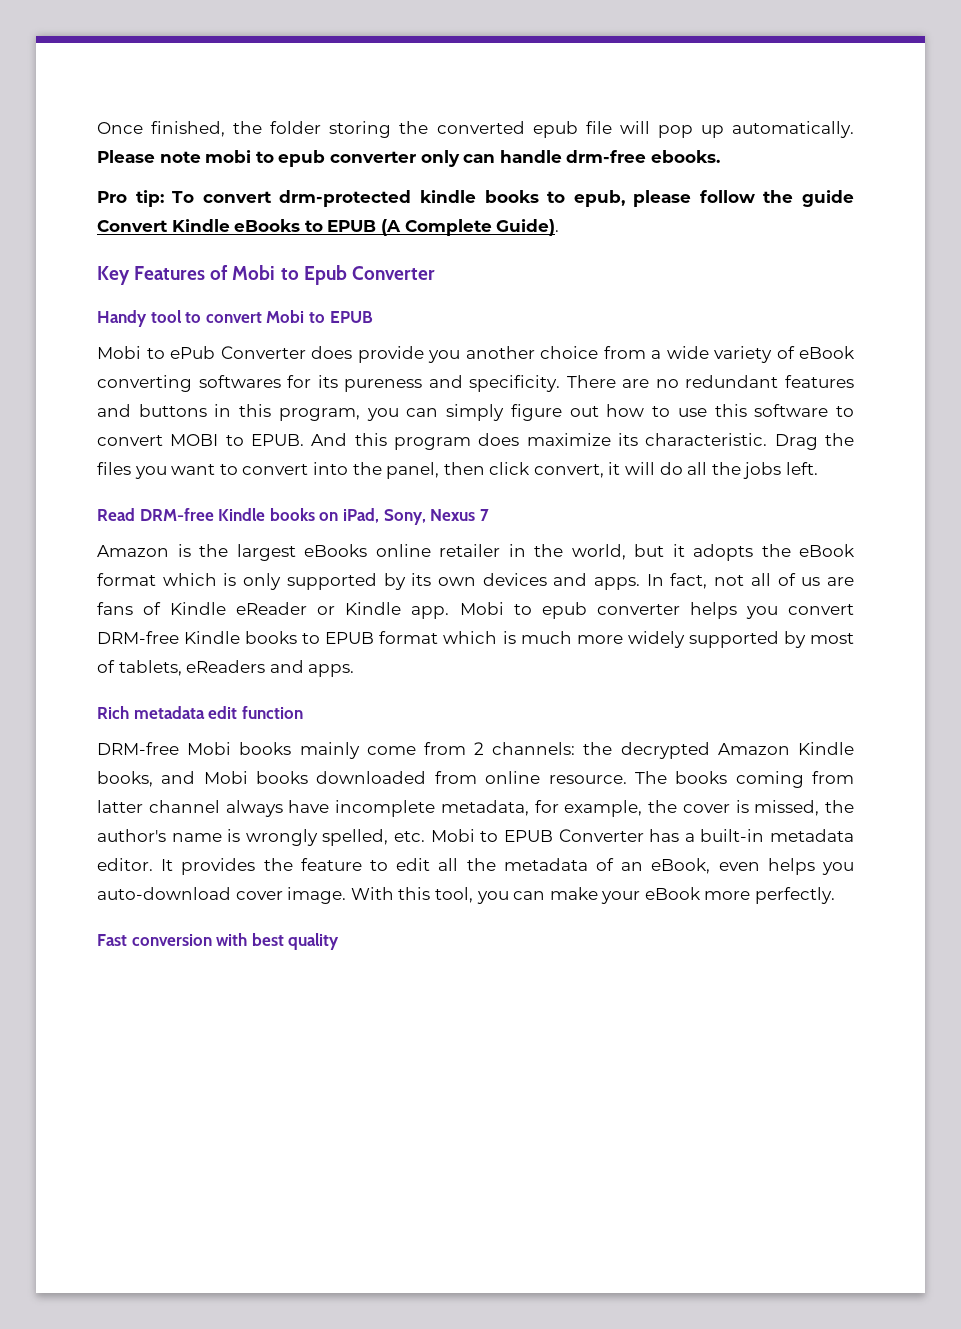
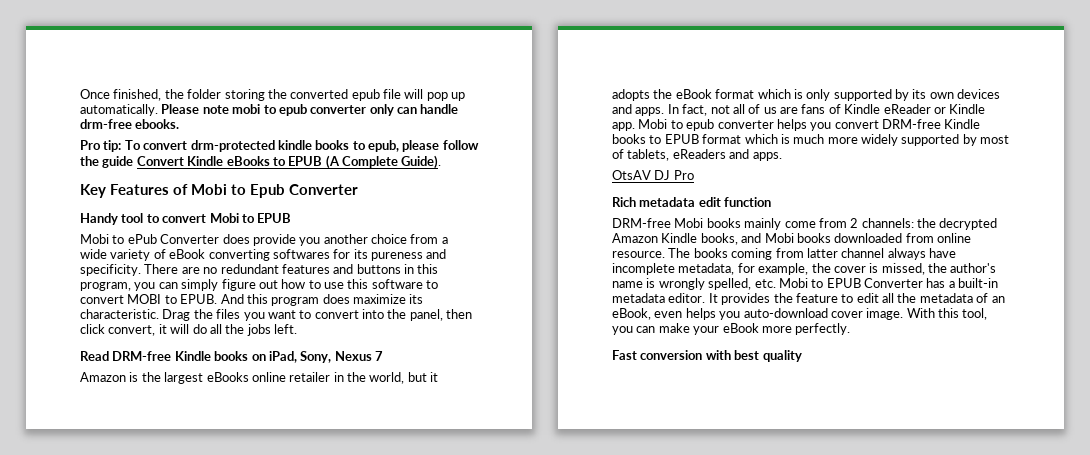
(355, 670) none -> [612,170,694,180] // OtsAV DJ Pro

